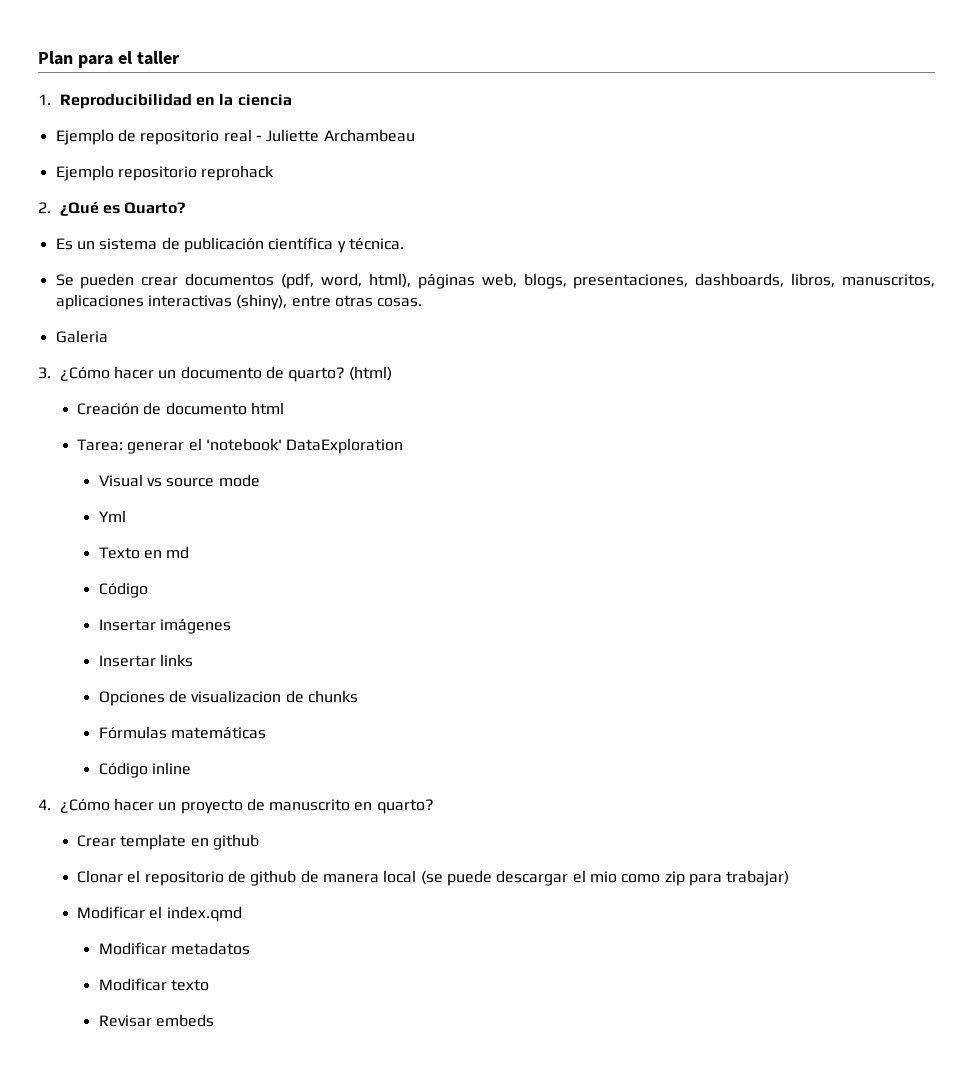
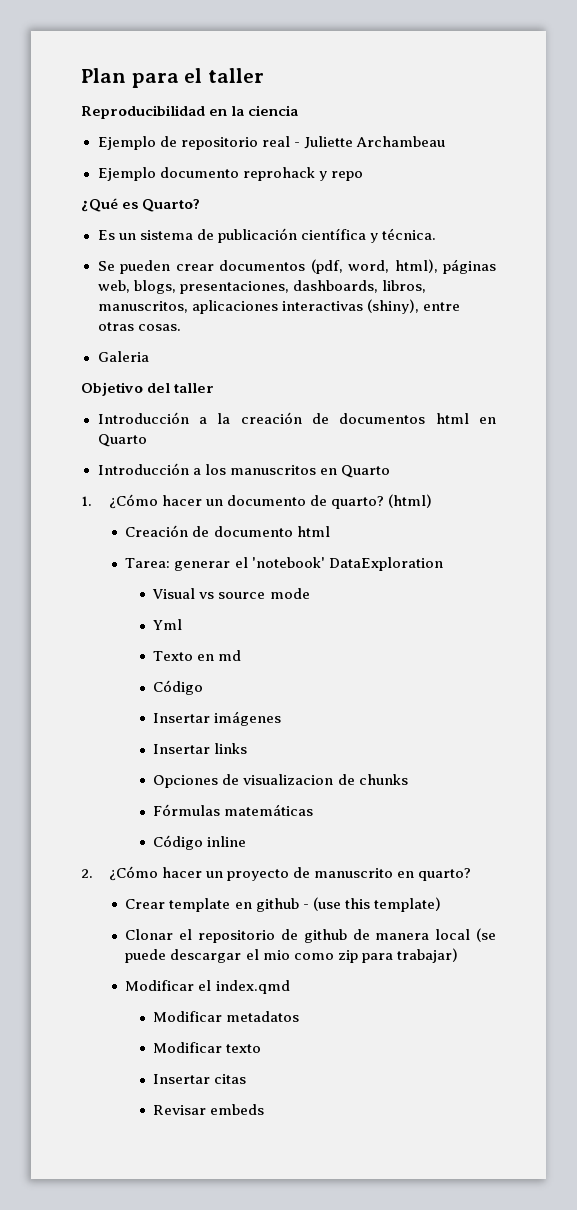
[38,94,51,105] 1. -> (265, 75) none
[117,166,197,181] repositorio -> [159,167,239,178] documento
[38,202,51,213] // 2. -> [318,171,363,181] y repo //
[38,367,51,379] 3. -> [81,382,215,396] [97,412,496,424] [97,434,147,447] [97,463,390,478] [81,496,92,506] Objetivo del taller // Introducción a la creación de documentos html en Quarto // Introducción a los manuscritos en Quarto // 1.
[38,799,51,810] 4. -> [81,869,93,878] 2.
(260, 842) none -> [302,897,441,912] - (use this template)
(210, 985) none -> [153,1074,247,1084] // Insertar citas

